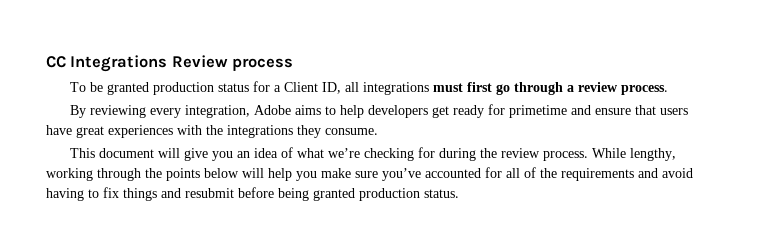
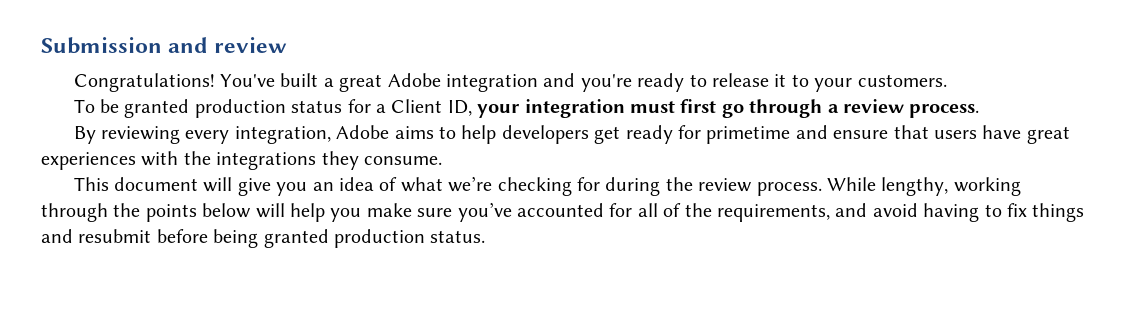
[46,55,294,72] CC Integrations Review process -> [41,37,288,54] [73,73,947,92] Submission and review // Congratulations! You've built a great Adobe integration and you're ready to release it to your customers.
[344,82,429,95] all integrations -> [477,99,625,118] your integration
[561,168,634,181] requirements -> [716,204,830,222] requirements,

